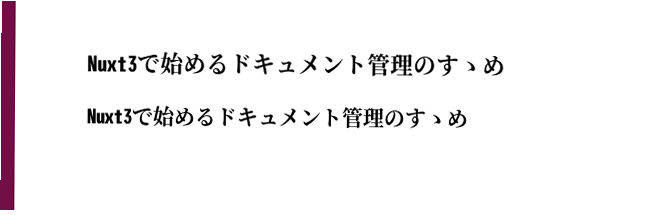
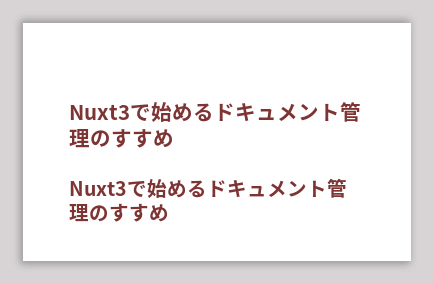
[87,51,483,77] Nuxt3で始めるドキュメント管理のすゝ -> [69,102,361,122] [69,129,153,148] Nuxt3で始めるドキュメント管理のすす
[425,114,447,126] ゝ -> [129,203,149,222] す

